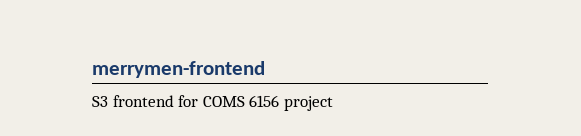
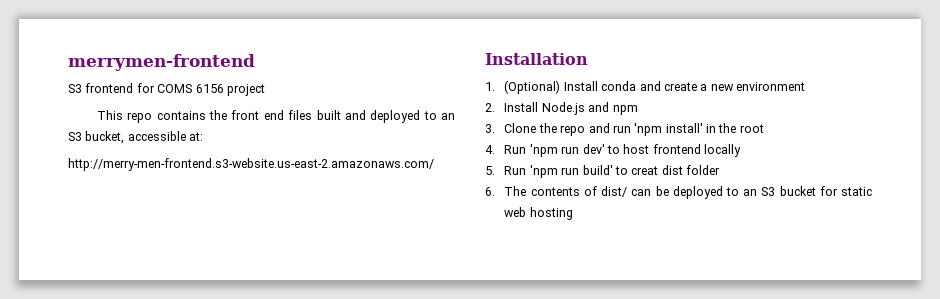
(333, 103) none -> [96,110,456,123] [68,131,204,144] [68,158,434,171] [485,53,588,65] [485,80,806,94] [485,102,638,115] [485,123,764,136] [485,144,742,157] [485,165,721,178] [485,186,872,199] [504,207,573,220] // This repo contains the front end files built and deployed to an S3 bucket, accessible at: // http://merry-men-frontend.s3-website.us-east-2.amazonaws.com/ // Installation // 1. (Optional) Install conda and create a new environment // 2. Install Node.js and npm // 3. Clone the repo and run 'npm install' in the root // 4. Run 'npm run dev' to host frontend locally // 5. Run 'npm run build' to creat dist folder // 6. The contents of dist/ can be deployed to an S3 bucket for static web hosting

